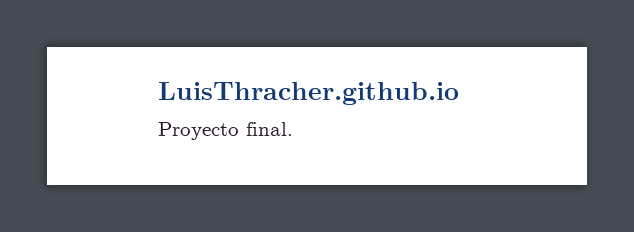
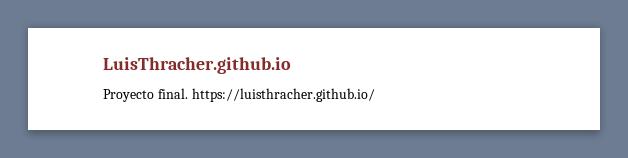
(293, 129) none -> [191,88,375,102] https://luisthracher.github.io/

